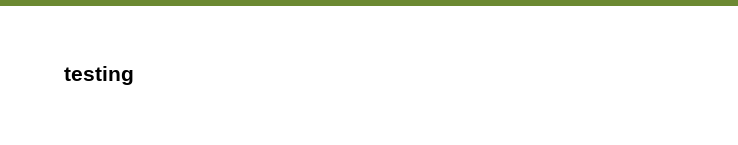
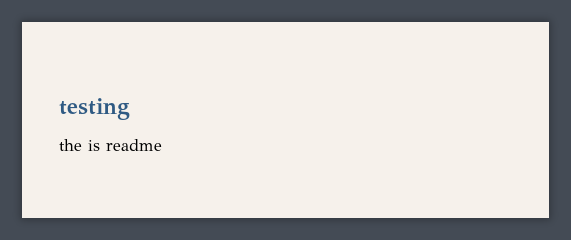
(134, 75) none -> [59,139,162,151] // the is readme

